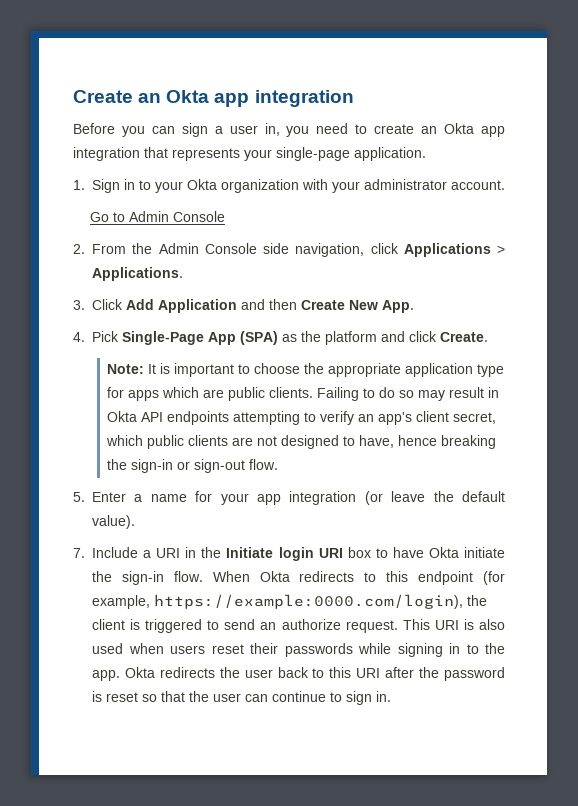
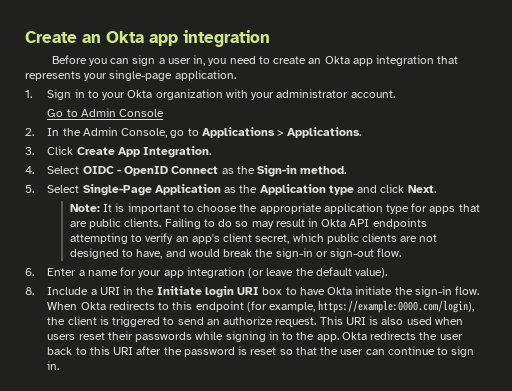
[92,244,126,254] From -> [47,128,60,136] In
[204,243,399,257] Console side navigation, click -> [121,128,199,138] Console, go to
[126,299,414,313] [73,331,377,345] Add Application and then Create New App. // 4. Pick Single-Page App (SPA) as the platform -> [76,146,212,158] [25,165,347,177] [25,184,354,196] Create App Integration. // 4. Select OIDC - OpenID Connect as the Sign-in method. // 5. Select Single-Page Application as the Application type
[440,332,488,342] Create. -> [407,185,436,193] Next.
[162,387,200,398] which -> [458,204,480,212] that
[398,435,497,449] hence breaking -> [165,249,253,257] and would break
[73,492,85,502] 5. -> [25,268,34,276] 6.
[73,548,85,558] 7. -> [25,287,34,295] 8.

